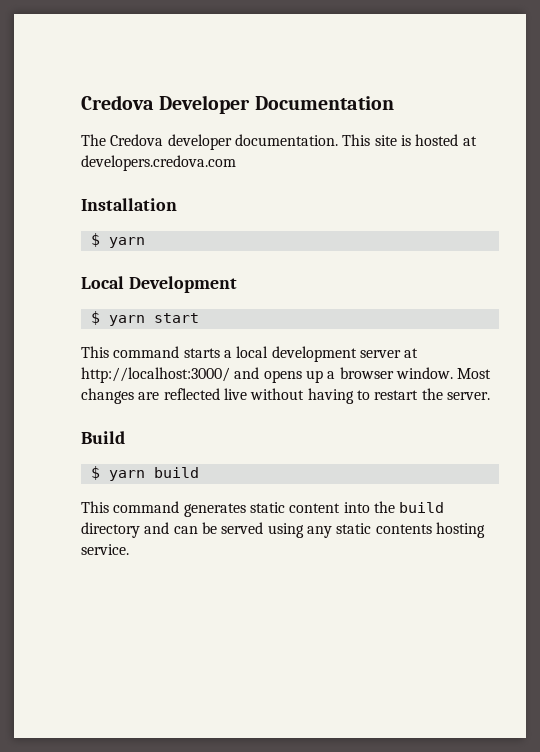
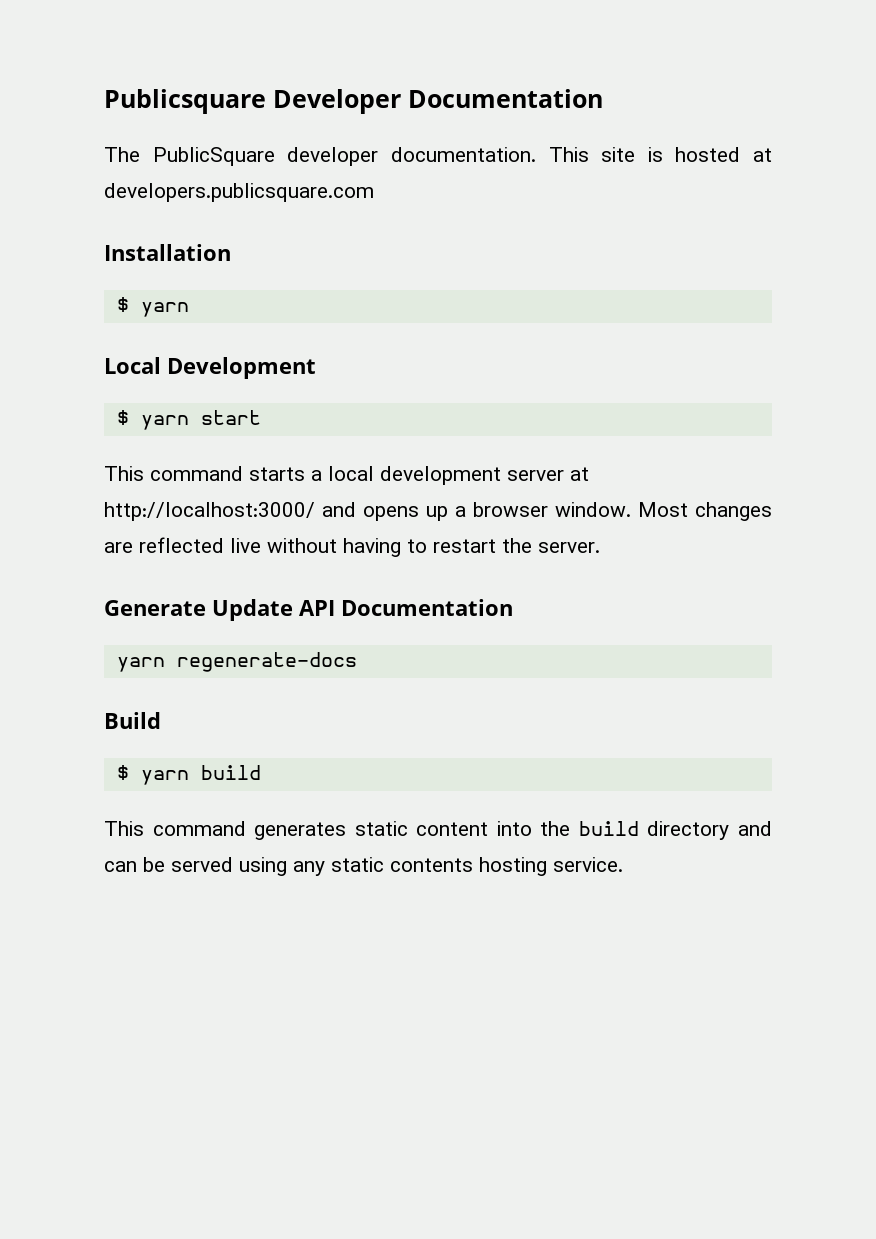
[81,95,154,110] Credova -> [104,89,266,114] Publicsquare
[110,134,164,146] Credova -> [152,147,275,166] PublicSquare
[81,155,236,171] developers.credova.com -> [104,183,374,202] developers.publicsquare.com
(490, 396) none -> [104,599,513,621] [116,652,357,672] // Generate Update API Documentation // yarn regenerate-docs

